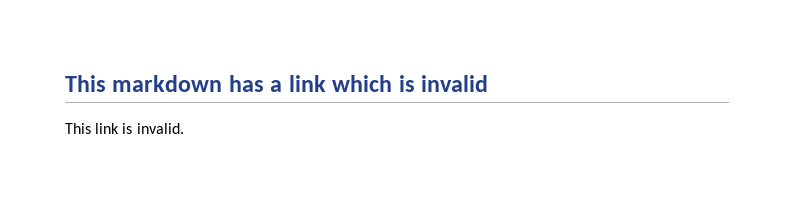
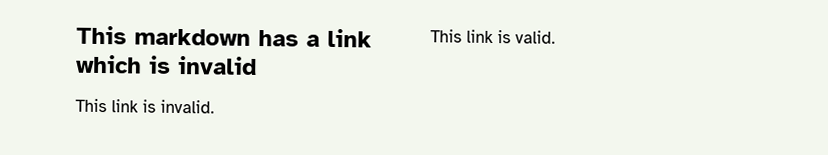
(184, 128) none -> [430,29,555,44] // This link is valid.

